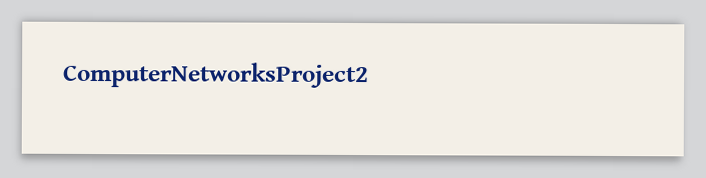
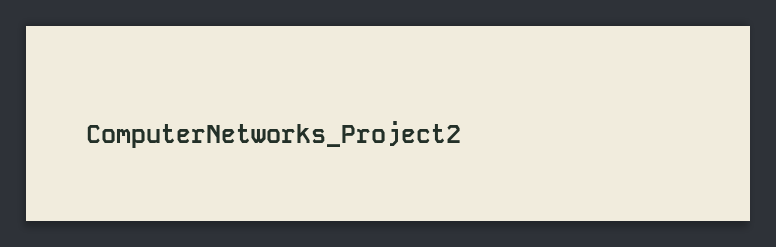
[63,61,369,89] ComputerNetworksProject2 -> [86,121,461,148] ComputerNetworks_Project2

